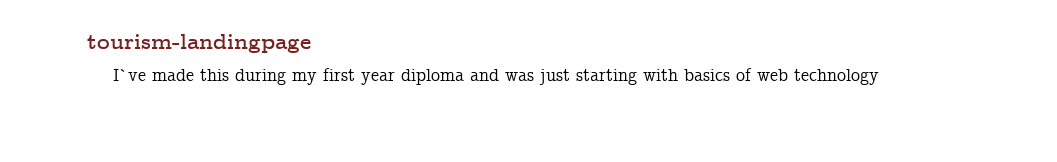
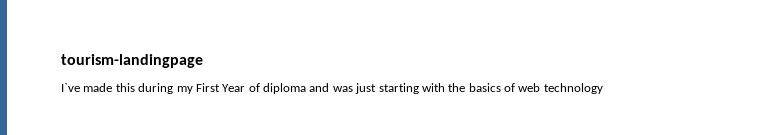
[322,68,395,85] first year -> [195,83,260,92] First Year of
(678, 75) none -> [448,83,466,92] the

